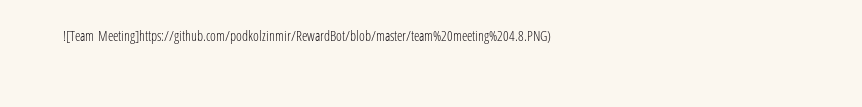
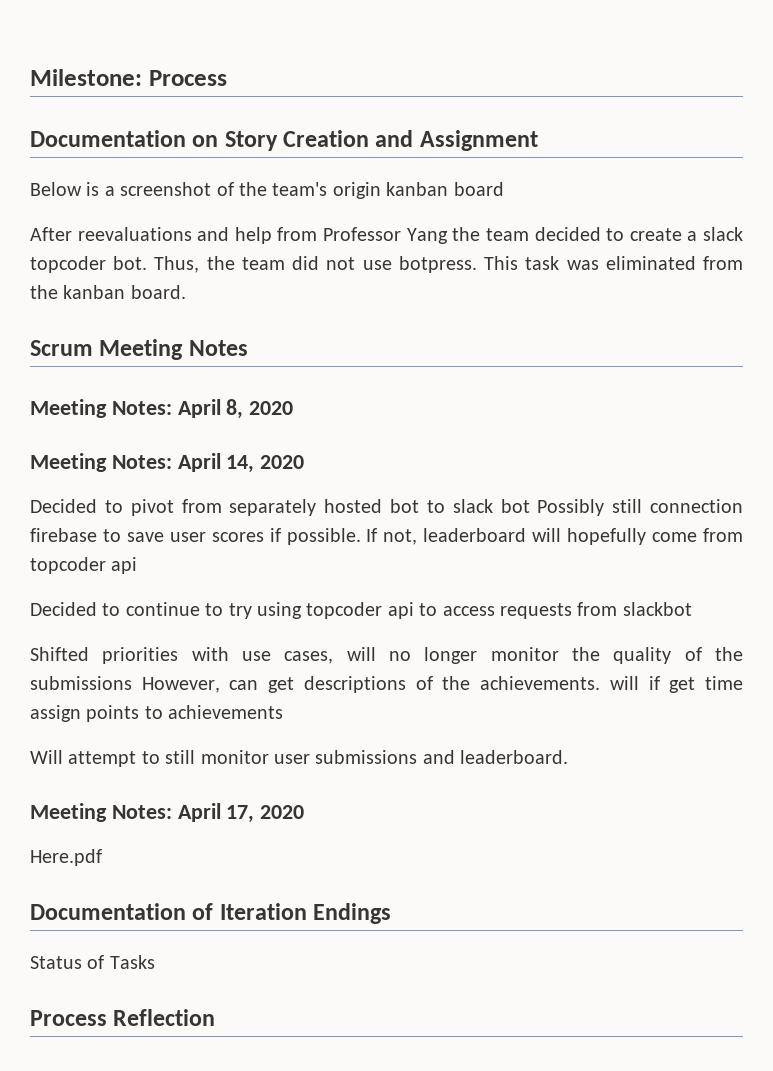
[63,30,551,44] ![Team Meeting]https://github.com/podkolzinmir/RewardBot/blob/master/team%20meeting%204.8.PNG) -> [30,69,227,86] [30,130,538,151] [30,182,504,199] [30,227,743,244] [30,256,744,273] [30,285,186,299] [30,339,248,360] [30,399,294,419] [30,453,305,473] [30,499,743,516] [30,528,743,545] [30,557,138,574] [30,602,692,619] [30,647,744,664] [30,676,744,693] [30,705,284,722] [30,750,569,767] [30,803,305,823] [30,849,102,866] [30,903,392,924] [30,955,155,969] [30,1009,216,1026] Milestone: Process // Documentation on Story Creation and Assignment // Below is a screenshot of the team's origin kanban board // After reevaluations and help from Professor Yang the team decided to create a slack topcoder bot. Thus, the team did not use botpress. This task was eliminated from the kanban board. // Scrum Meeting Notes // Meeting Notes: April 8, 2020 // Meeting Notes: April 14, 2020 // Decided to pivot from separately hosted bot to slack bot Possibly still connection firebase to save user scores if possible. If not, leaderboard will hopefully come from topcoder api // Decided to continue to try using topcoder api to access requests from slackbot // Shifted priorities with use cases, will no longer monitor the quality of the submissions However, can get descriptions of the achievements. will if get time assign points to achievements // Will attempt to still monitor user submissions and leaderboard. // Meeting Notes: April 17, 2020 // Here.pdf // Documentation of Iteration Endings // Status of Tasks // Process Reflection

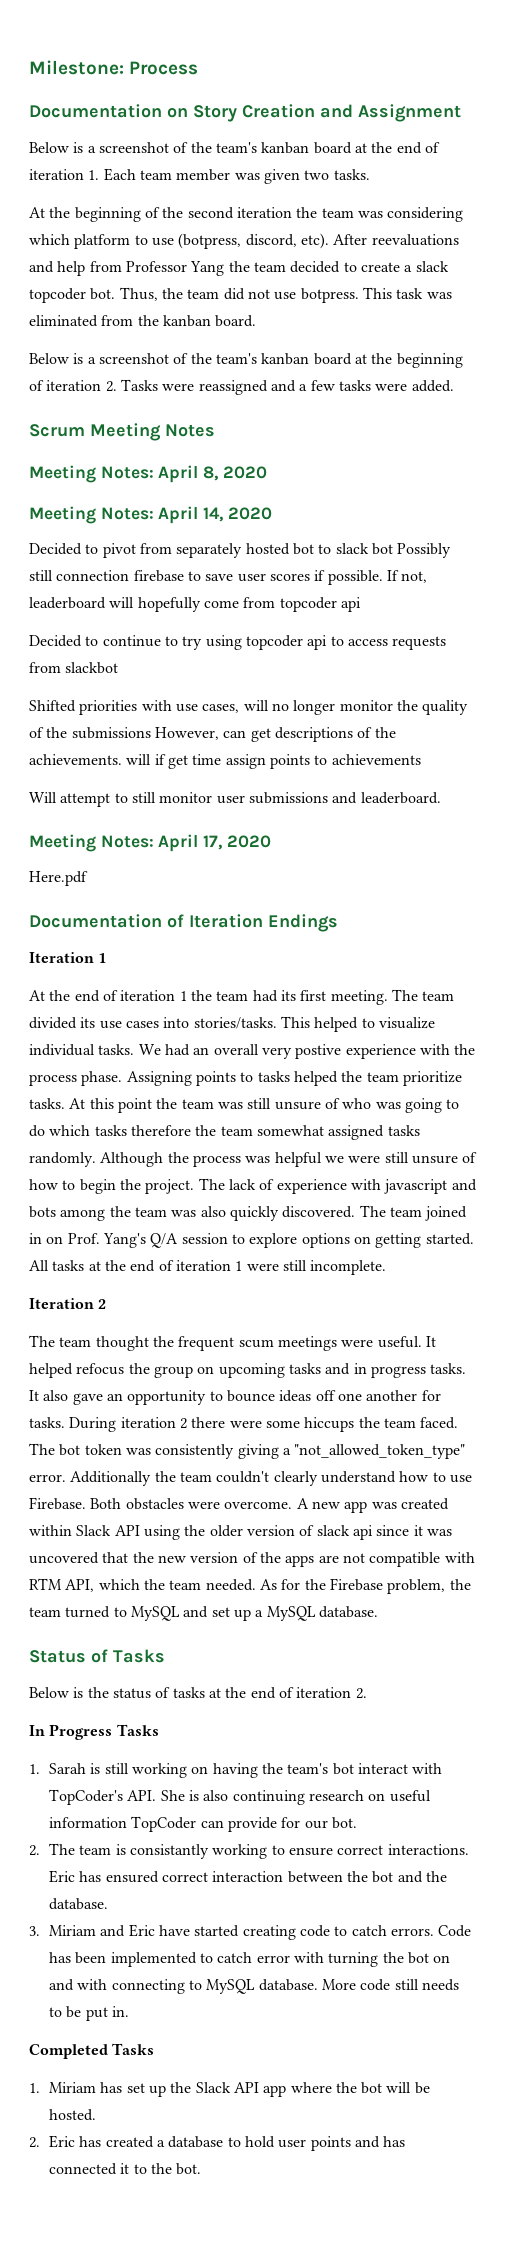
[332,182,504,199] origin kanban board // -> [261,142,440,154] [29,168,370,184] [29,207,464,222] [29,233,329,249] kanban board at the end of iteration 1. Each team member was given two tasks. // At the beginning of the second iteration the team was considering which platform to use (botpress, discord, etc).
(186, 292) none -> [29,353,463,368] [29,379,454,395] // Below is a screenshot of the team's kanban board at the beginning of iteration 2. Tasks were reassigned and a few tasks were added.
[30,955,155,969] [30,1009,216,1026] Status of Tasks // Process Reflection -> [29,952,107,963] [29,989,455,1005] [29,1016,435,1032] [29,1044,476,1059] [29,1071,462,1086] [29,1098,460,1113] [29,1125,420,1140] [29,1152,478,1167] [29,1178,477,1194] [29,1205,468,1221] [29,1233,474,1248] [29,1260,387,1275] [29,1298,107,1309] [29,1335,436,1351] [29,1363,467,1378] [29,1390,441,1405] [29,1417,459,1432] [29,1443,466,1459] [29,1471,472,1486] [29,1497,449,1513] [29,1525,452,1540] [29,1552,475,1567] [29,1578,471,1594] [29,1606,378,1621] [29,1649,165,1663] [29,1687,367,1699] [29,1724,159,1740] [29,1763,443,1778] [48,1789,431,1805] [48,1816,357,1832] [29,1843,469,1859] [48,1870,447,1883] [48,1898,108,1910] [29,1924,472,1940] [48,1952,451,1967] [48,1979,459,1994] [48,2006,129,2021] [29,2043,155,2059] [29,2082,430,2097] [48,2109,96,2121] [29,2135,406,2151] [48,2163,202,2175] Iteration 1 // At the end of iteration 1 the team had its first meeting. The team divided its use cases into stories/tasks. This helped to visualize individual tasks. We had an overall very postive experience with the process phase. Assigning points to tasks helped the team prioritize tasks. At this point the team was still unsure of who was going to do which tasks therefore the team somewhat assigned tasks randomly. Although the process was helpful we were still unsure of how to begin the project. The lack of experience with javascript and bots among the team was also quickly discovered. The team joined in on Prof. Yang's Q/A session to explore options on getting started. All tasks at the end of iteration 1 were still incomplete. // Iteration 2 // The team thought the frequent scum meetings were useful. It helped refocus the group on upcoming tasks and in progress tasks. It also gave an opportunity to bounce ideas off one another for tasks. During iteration 2 there were some hiccups the team faced. The bot token was consistently giving a "not_allowed_token_type" error. Additionally the team couldn't clearly understand how to use Firebase. Both obstacles were overcome. A new app was created within Slack API using the older version of slack api since it was uncovered that the new version of the apps are not compatible with RTM API, which the team needed. As for the Firebase problem, the team turned to MySQL and set up a MySQL database. // Status of Tasks // Below is the status of tasks at the end of iteration 2. // In Progress Tasks // 1. Sarah is still working on having the team's bot interact with TopCoder's API. She is also continuing research on useful information TopCoder can provide for our bot. // 2. The team is consistantly working to ensure correct interactions. Eric has ensured correct interaction between the bot and the database. // 3. Miriam and Eric have started creating code to catch errors. Code has been implemented to catch error with turning the bot on and with connecting to MySQL database. More code still needs to be put in. // Completed Tasks // 1. Miriam has set up the Slack API app where the bot will be hosted. // 2. Eric has created a database to hold user points and has connected it to the bot.

